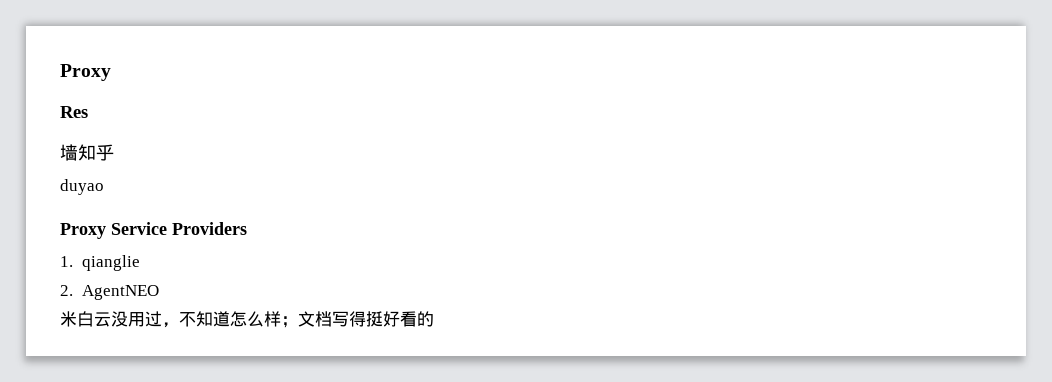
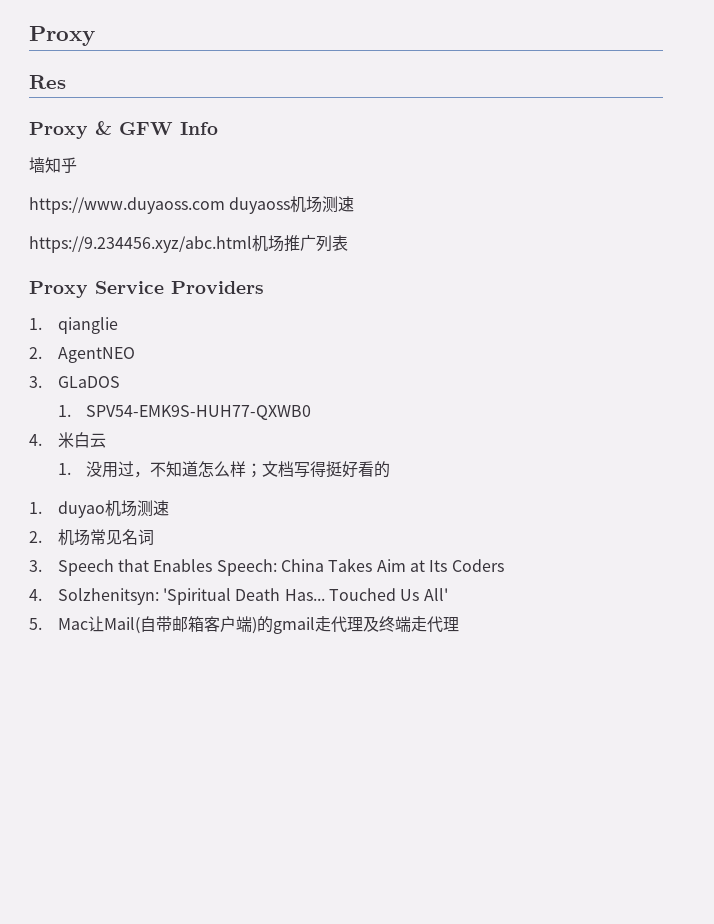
[60,144,114,161] [60,179,104,195] 墙知乎 // duyao -> [29,121,218,139] [29,157,77,173] [29,196,355,214] [29,235,348,253] Proxy & GFW Info // 墙知乎 // https://www.duyaoss.com duyaoss机场测速 // https://9.234456.xyz/abc.html机场推广列表
(159, 292) none -> [29,376,120,388] [57,405,312,420] [29,434,42,446] 3. GLaDOS // 1. SPV54-EMK9S-HUH77-QXWB0 // 4.
(111, 319) none -> [57,463,71,475] // 1.
(434, 319) none -> [29,500,169,518] [29,529,154,546] [29,558,504,576] [29,588,448,605] [29,616,459,634] // 1. duyao机场测速 // 2.机场常见名词 // 3. Speech that Enables Speech: China Takes Aim at Its Coders // 4. Solzhenitsyn: 'Spiritual Death Has... Touched Us All' // 5. Mac让Mail(自带邮箱客户端)的gmail走代理及终端走代理

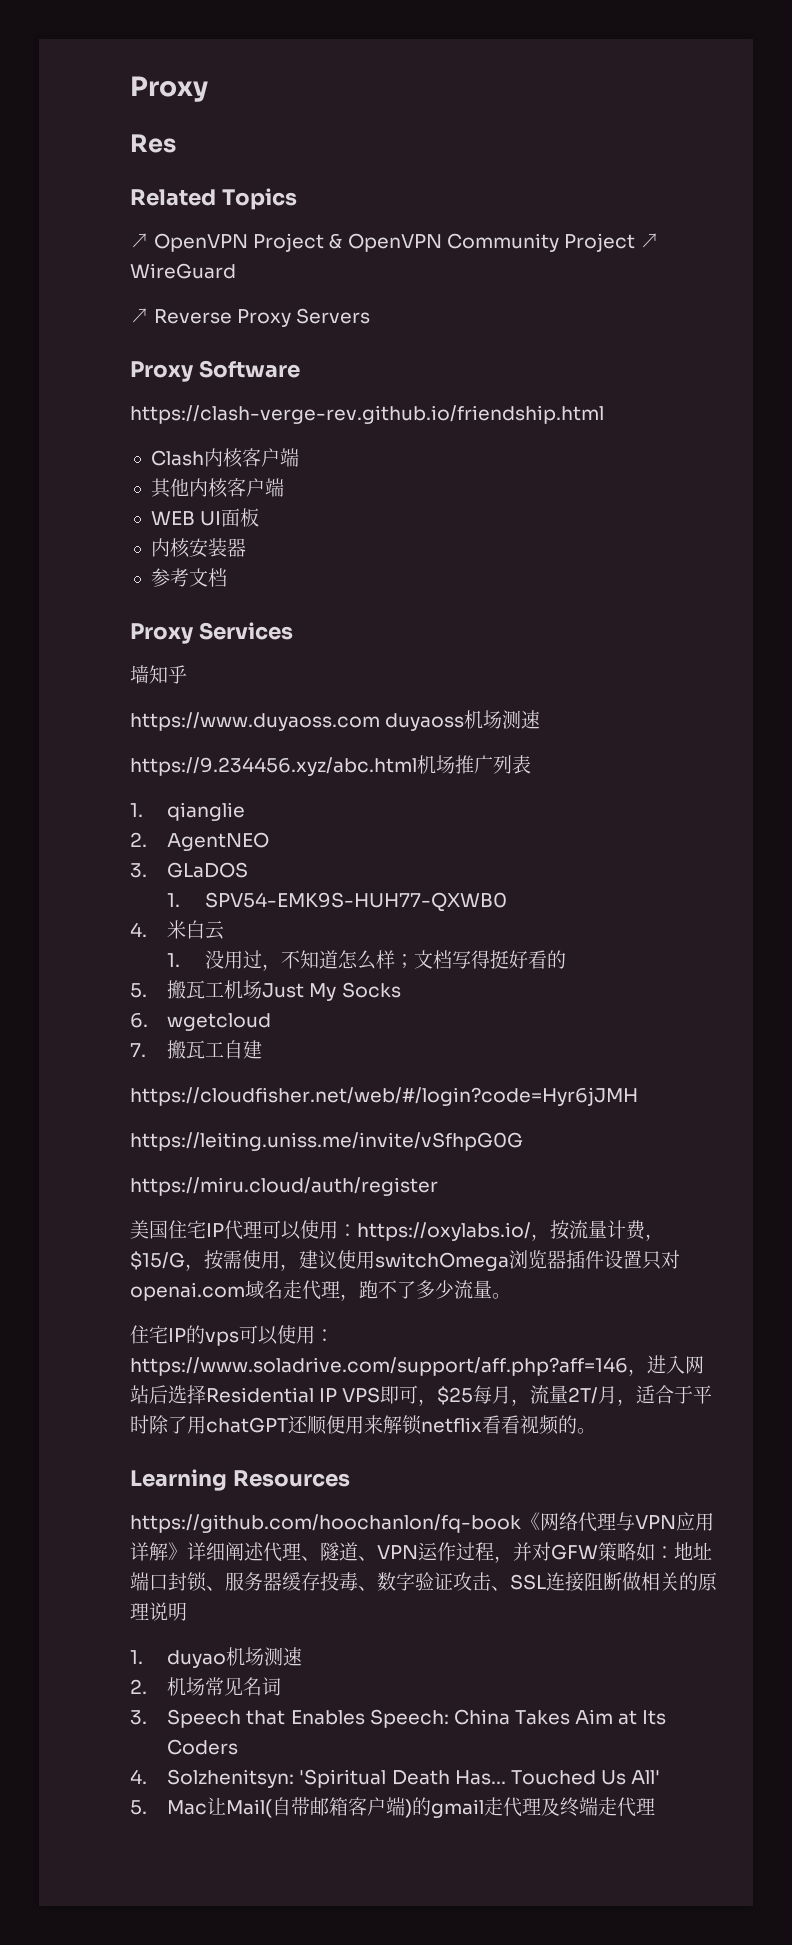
[29,121,218,139] Proxy & GFW Info -> [130,188,297,210] [130,233,659,252] [130,263,236,279] [130,308,371,327] [130,360,300,382] [130,405,604,424] [150,448,299,468] [150,478,284,498] [150,508,260,527] [150,538,246,558] [150,568,227,587] [130,622,293,644] Related Topics // ↗ OpenVPN Project & OpenVPN Community Project ↗ WireGuard // ↗ Reverse Proxy Servers // Proxy Software // https://clash-verge-rev.github.io/friendship.html // Clash内核客户端 // 其他内核客户端 // WEB UI面板 // 内核安装器 // 参考文档 // Proxy Services
[29,281,264,298] // Proxy Service Providers -> (531, 764) none
(391, 469) none -> [130,980,401,1001] [130,1013,272,1031] [130,1040,263,1059] [130,1087,638,1106] [130,1132,523,1151] [130,1177,438,1196] [130,1220,664,1241] [130,1250,680,1271] [130,1280,511,1301] [130,1325,334,1346] [130,1355,704,1376] [130,1385,713,1406] [130,1415,596,1435] [130,1469,350,1491] [130,1512,714,1533] [130,1542,712,1563] [130,1572,717,1592] [130,1602,187,1621] // 5.搬瓦工机场Just My Socks // 6. wgetcloud // 7.搬瓦工自建 // https://cloudfisher.net/web/#/login?code=Hyr6jJMH // https://leiting.uniss.me/invite/vSfhpG0G // https://miru.cloud/auth/register // 美国住宅IP代理可以使用：https://oxylabs.io/，按流量计费，$15/G，按需使用，建议使用switchOmega浏览器插件设置只对openai.com域名走代理，跑不了多少流量。 // 住宅IP的vps可以使用：https://www.soladrive.com/support/aff.php?aff=146，进入网站后选择Residential IP VPS即可，$25每月，流量2T/月，适合于平时除了用chatGPT还顺便用来解锁netflix看看视频的。 // Learning Resources // https://github.com/hoochanlon/fq-book《网络代理与VPN应用详解》详细阐述代理、隧道、VPN运作过程，并对GFW策略如：地址端口封锁、服务器缓存投毒、数字验证攻击、SSL连接阻断做相关的原理说明

